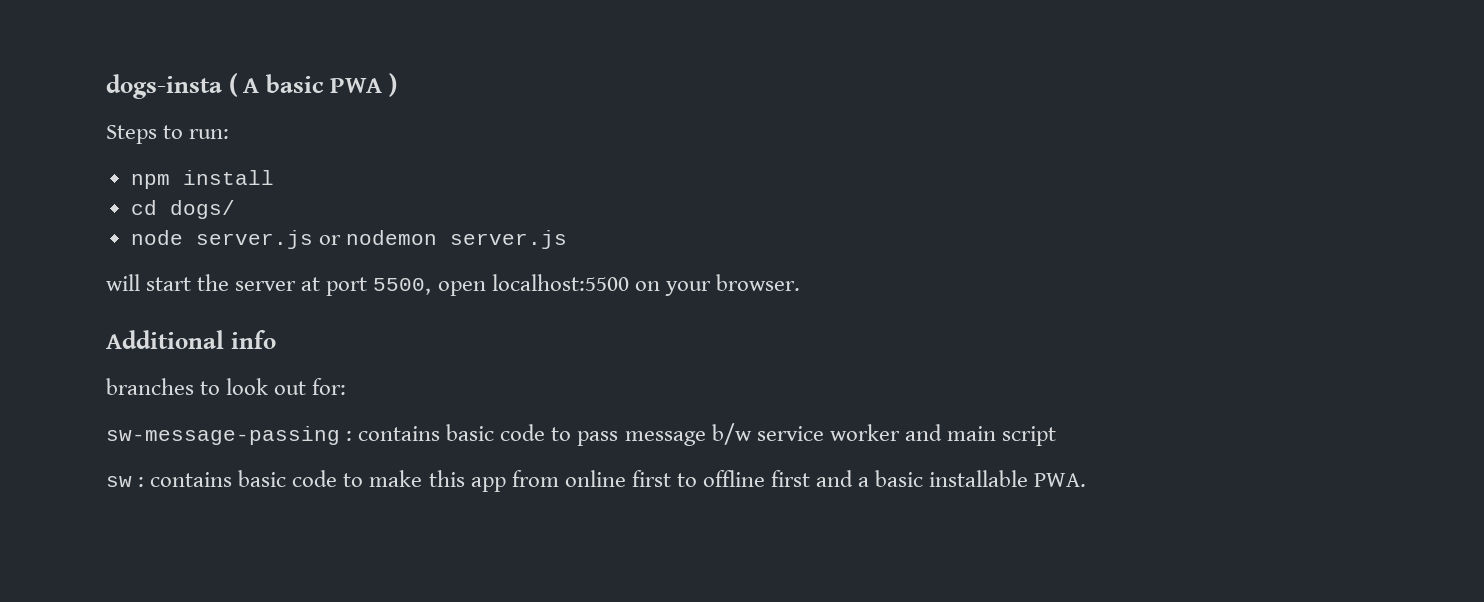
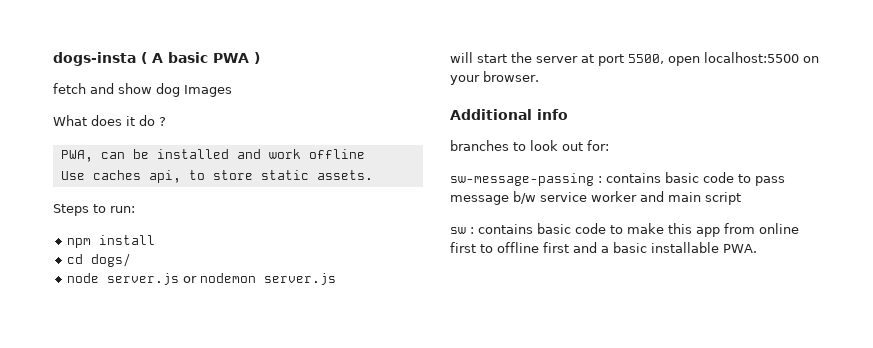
(398, 85) none -> [53,83,232,97] [53,115,166,126] [60,149,365,162] [60,170,373,183] // fetch and show dog Images // What does it do ? // PWA, can be installed and work offline // Use caches api, to store static assets.

